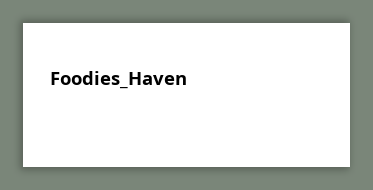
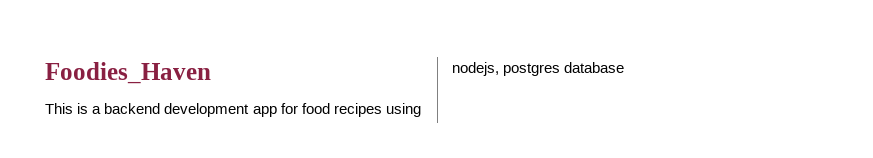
(187, 80) none -> [45,103,421,117] [452,62,625,76] // This is a backend development app for food recipes using nodejs, postgres database

